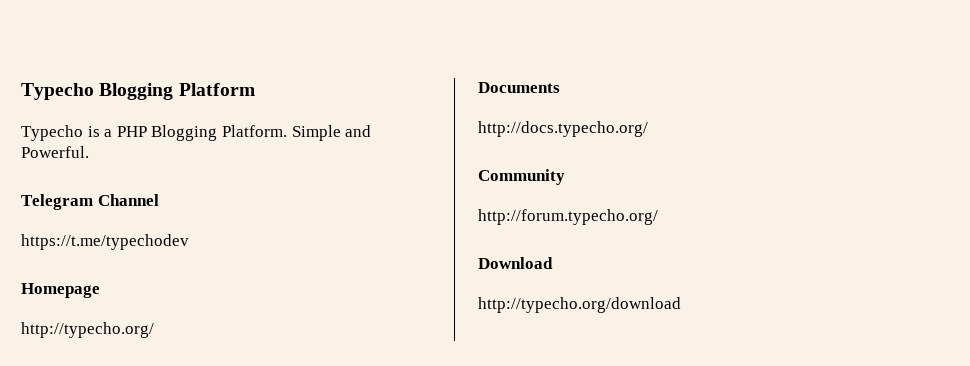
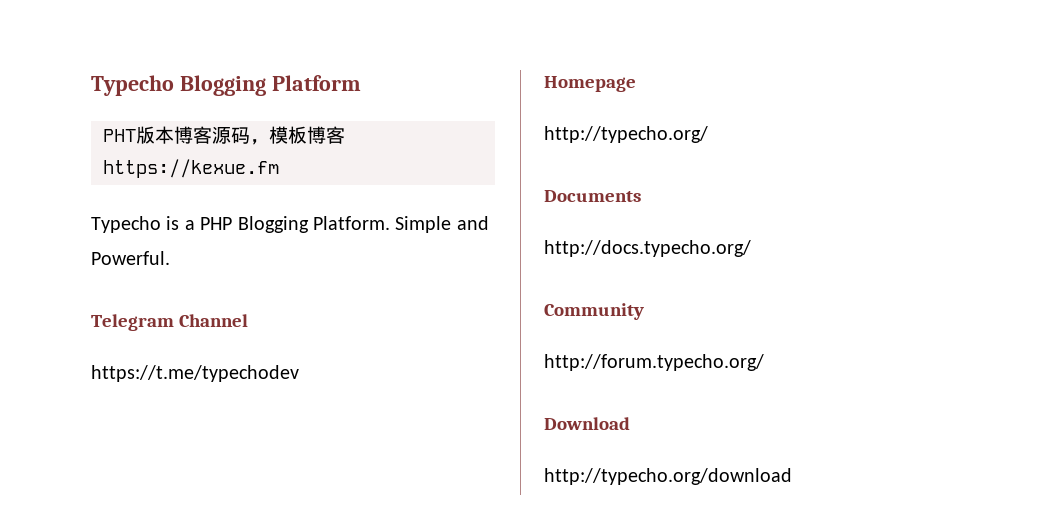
(255, 89) none -> [103,126,345,145] [103,159,279,178] // PHT版本博客源码，模板博客https://kexue.fm

